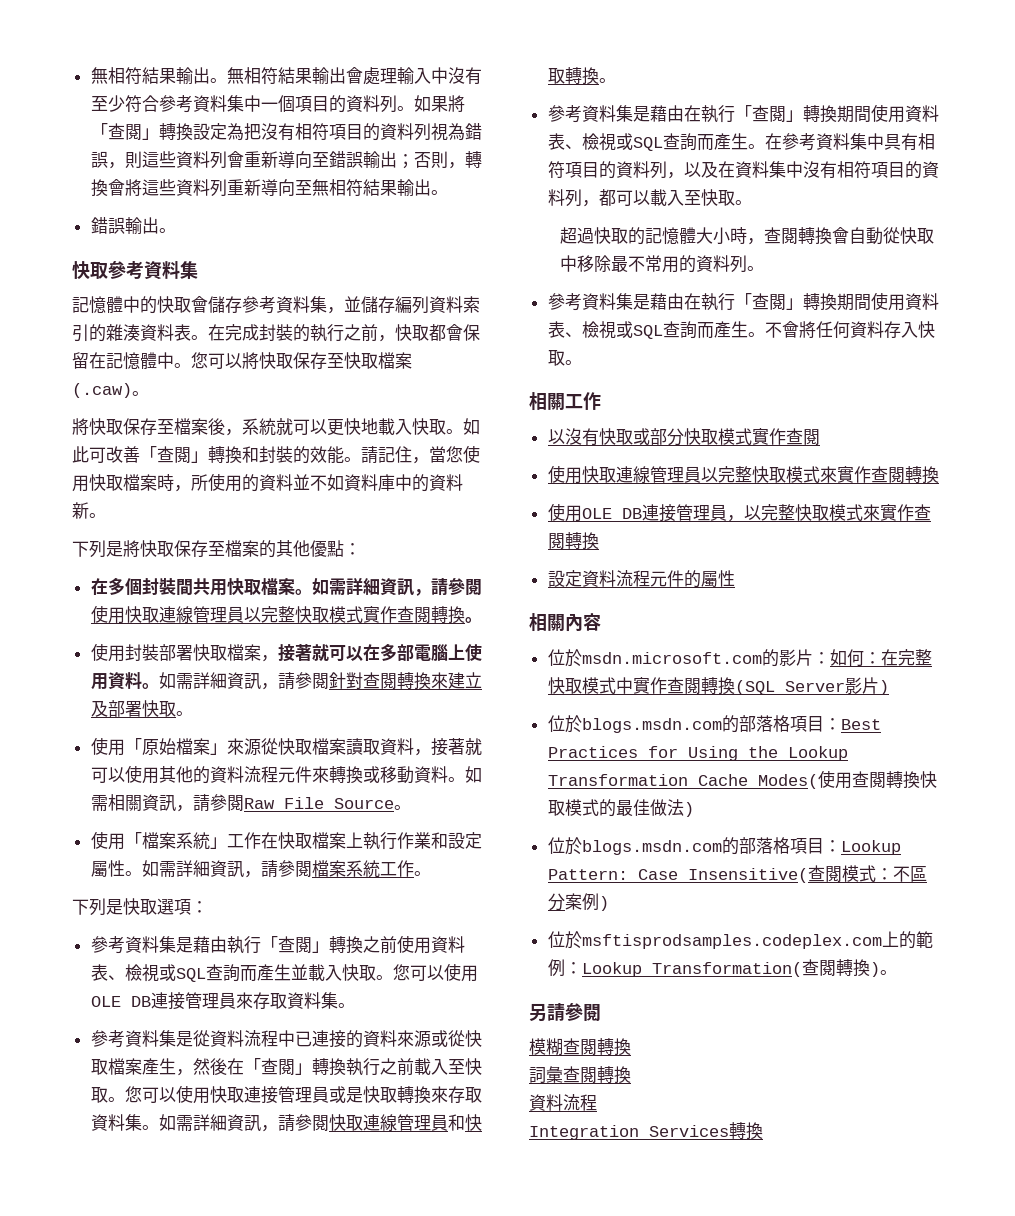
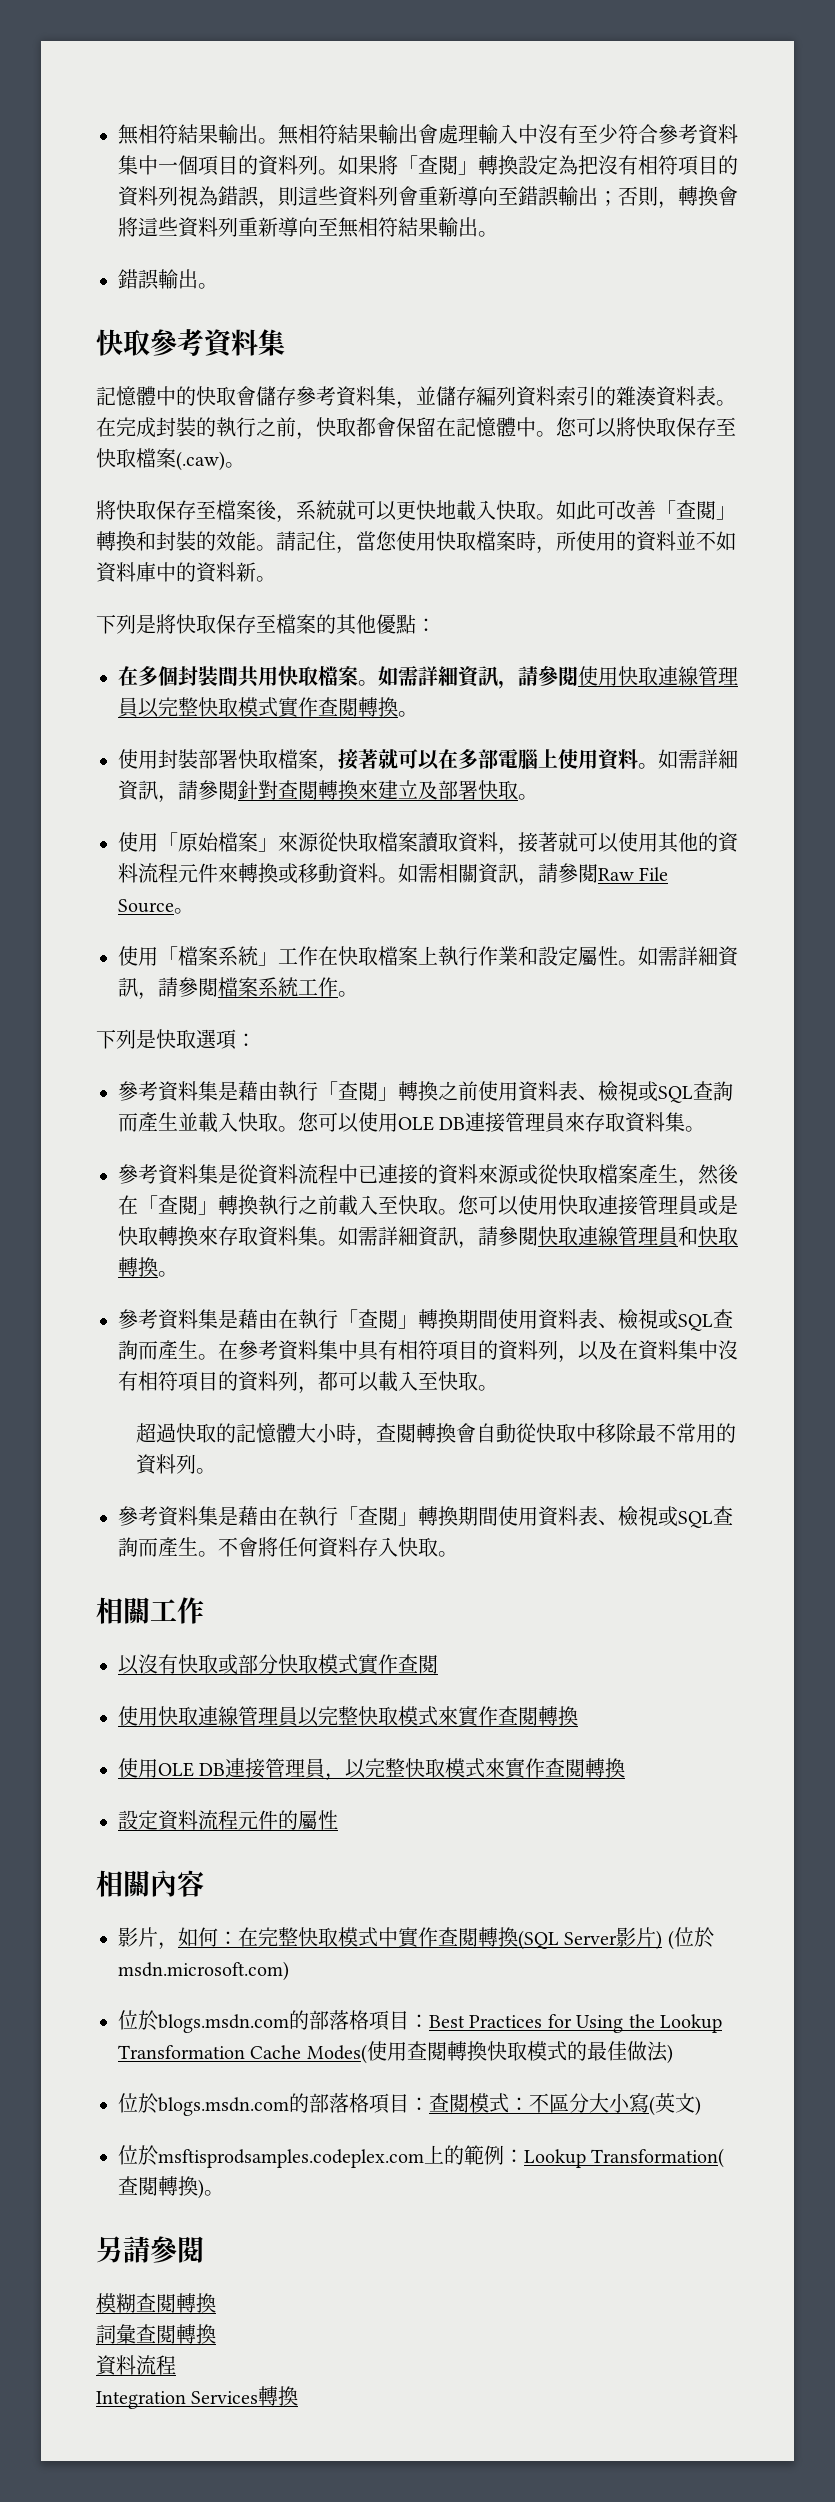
[547,649,830,667] 位於msdn.microsoft.com的影片： -> [118,1927,178,1950] 影片，
(889, 687) none -> [667,1927,714,1950] [118,1961,289,1981] (位於msdn.microsoft.com)
[840,840,901,855] [547,868,808,883] Lookup Pattern: Case Insensitive( -> (429, 2104) none
[564,893,599,911] 案例 -> [589,2093,695,2116] 大小寫(英文

